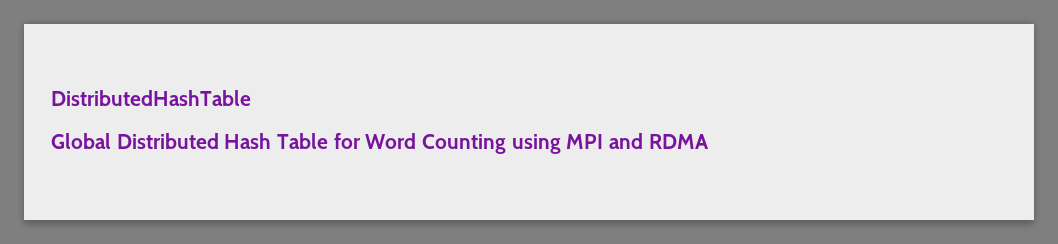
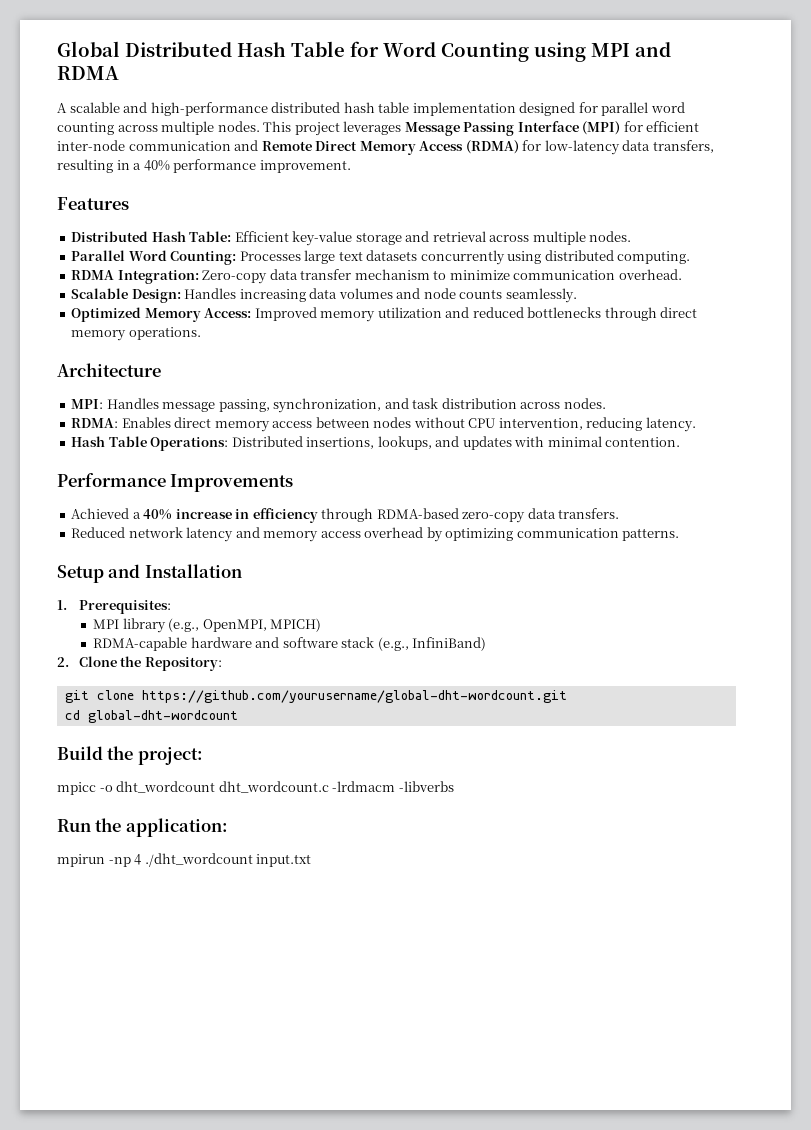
[51,90,251,106] DistributedHashTable // -> (57, 49) none
(709, 141) none -> [57,102,685,116] [57,121,700,136] [57,140,714,155] [57,159,351,173] [57,197,129,210] [71,231,632,246] [71,250,691,265] [71,269,682,284] [71,288,577,303] [71,307,698,322] [71,327,201,341] [57,363,161,377] [71,398,606,413] [71,417,696,432] [71,436,681,451] [57,473,294,492] [71,508,620,523] [71,527,680,542] [57,564,242,583] [57,600,171,614] [93,618,322,633] [93,637,487,651] [57,656,222,671] [64,690,567,703] [64,710,238,723] [57,746,203,765] [57,781,454,795] [57,818,228,837] [57,853,312,867] // A scalable and high-performance distributed hash table implementation designed for parallel word counting across multiple nodes. This project leverages Message Passing Interface (MPI) for efficient inter-node communication and Remote Direct Memory Access (RDMA) for low-latency data transfers, resulting in a 40% performance improvement. // Features // Distributed Hash Table: Efficient key-value storage and retrieval across multiple nodes. // Parallel Word Counting: Processes large text datasets concurrently using distributed computing. // RDMA Integration: Zero-copy data transfer mechanism to minimize communication overhead. // Scalable Design: Handles increasing data volumes and node counts seamlessly. // Optimized Memory Access: Improved memory utilization and reduced bottlenecks through direct memory operations. // Architecture // MPI: Handles message passing, synchronization, and task distribution across nodes. // RDMA: Enables direct memory access between nodes without CPU intervention, reducing latency. // Hash Table Operations: Distributed insertions, lookups, and updates with minimal contention. // Performance Improvements // Achieved a 40% increase in efficiency through RDMA-based zero-copy data transfers. // Reduced network latency and memory access overhead by optimizing communication patterns. // Setup and Installation // 1. Prerequisites: // MPI library (e.g., OpenMPI, MPICH) // RDMA-capable hardware and software stack (e.g., InfiniBand) // 2. Clone the Repository: // git clone https://github.com/yourusername/global-dht-wordcount.git // cd global-dht-wordcount // Build the project: // mpicc -o dht_wordcount dht_wordcount.c -lrdmacm -libverbs // Run the application: // mpirun -np 4 ./dht_wordcount input.txt

